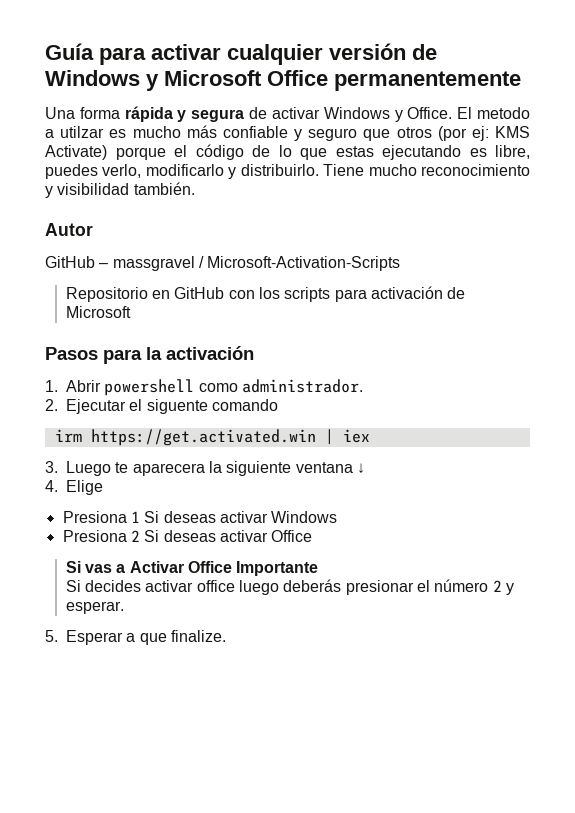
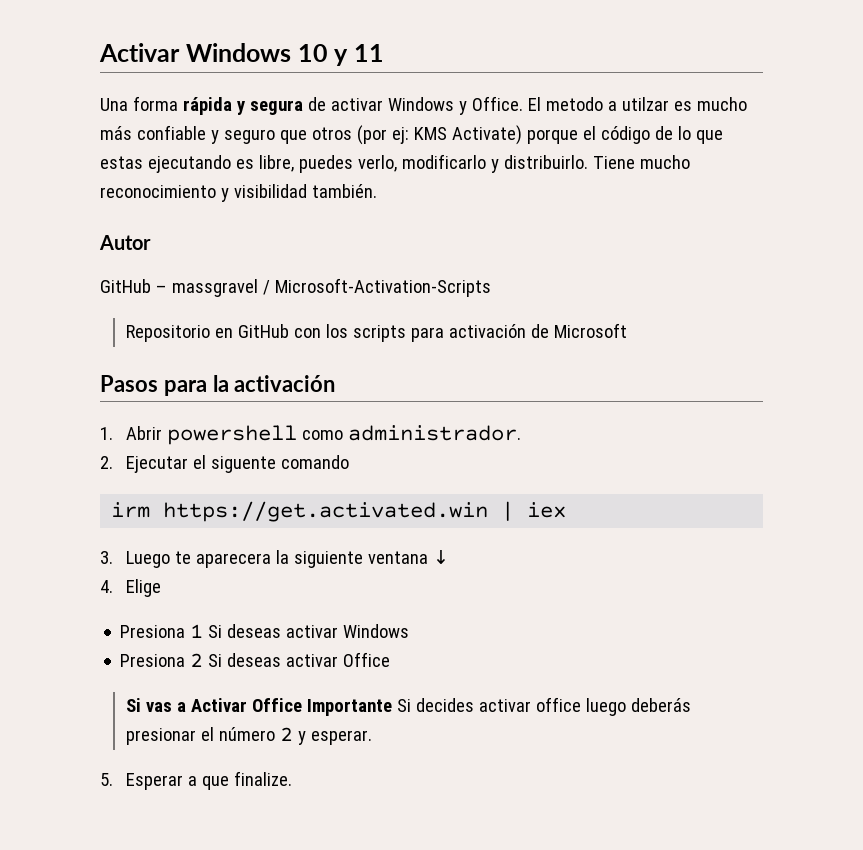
[45,43,437,65] [45,70,521,91] Guía para activar cualquier versión de Windows y Microsoft Office permanentemente -> [99,43,384,66] Activar Windows 10 y 11
(319, 568) // -> (392, 707) none

